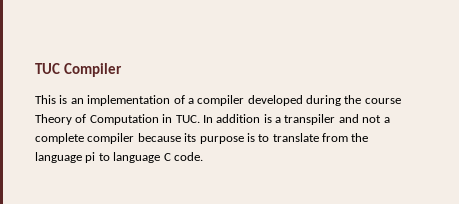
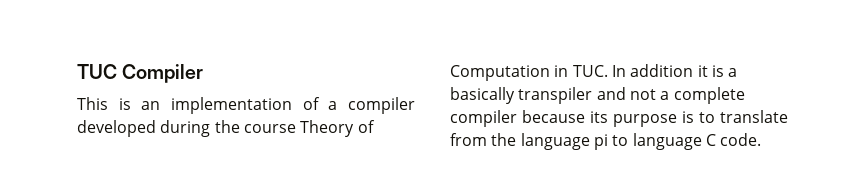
(261, 118) none -> [697,65,708,77] it
(281, 120) none -> [450,87,515,104] basically

